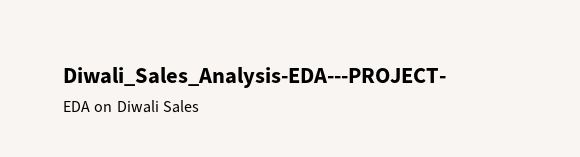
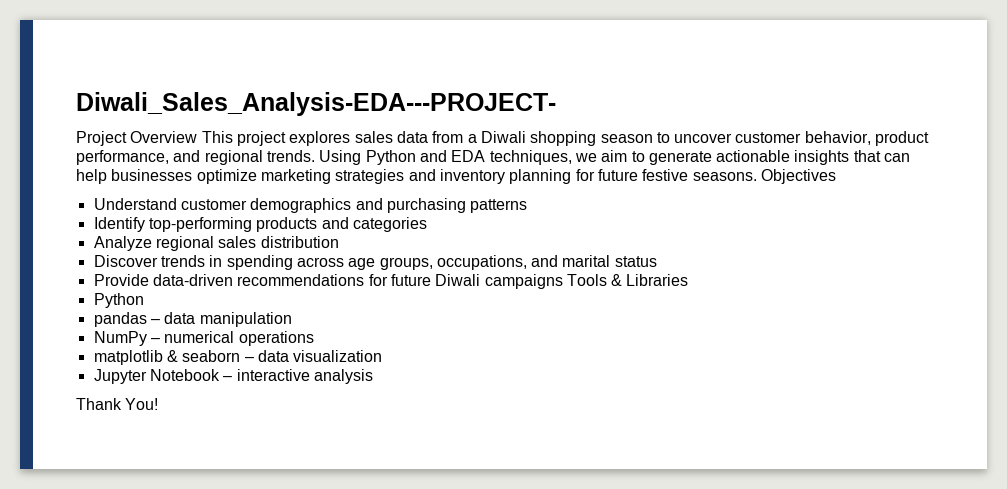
[63,100,199,113] EDA on Diwali Sales -> [76,131,930,146] [76,150,911,165] [76,169,836,184] [93,198,528,213] [93,217,427,232] [93,236,339,251] [93,255,657,270] [93,274,689,289] [93,293,144,308] [93,312,292,327] [93,331,314,346] [93,350,383,365] [93,369,373,384] [76,398,159,410] Project Overview This project explores sales data from a Diwali shopping season to uncover customer behavior, product performance, and regional trends. Using Python and EDA techniques, we aim to generate actionable insights that can help businesses optimize marketing strategies and inventory planning for future festive seasons. Objectives // Understand customer demographics and purchasing patterns // Identify top-performing products and categories // Analyze regional sales distribution // Discover trends in spending across age groups, occupations, and marital status // Provide data-driven recommendations for future Diwali campaigns Tools & Libraries // Python // pandas – data manipulation // NumPy – numerical operations // matplotlib & seaborn – data visualization // Jupyter Notebook – interactive analysis // Thank You!

